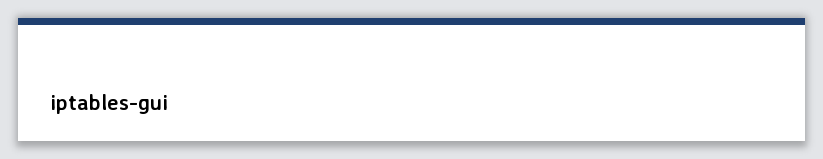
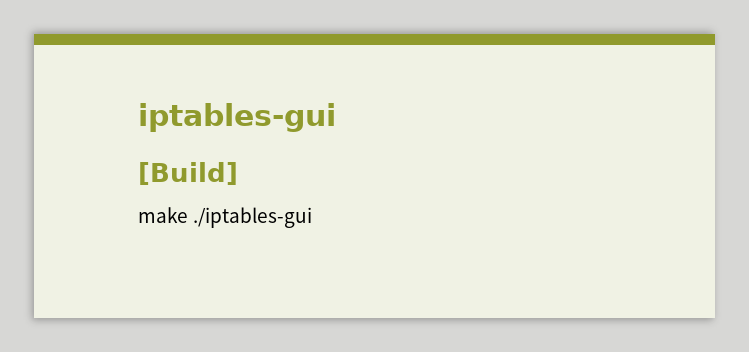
(168, 104) none -> [138,162,238,185] [138,207,313,228] // [Build] // make ./iptables-gui

